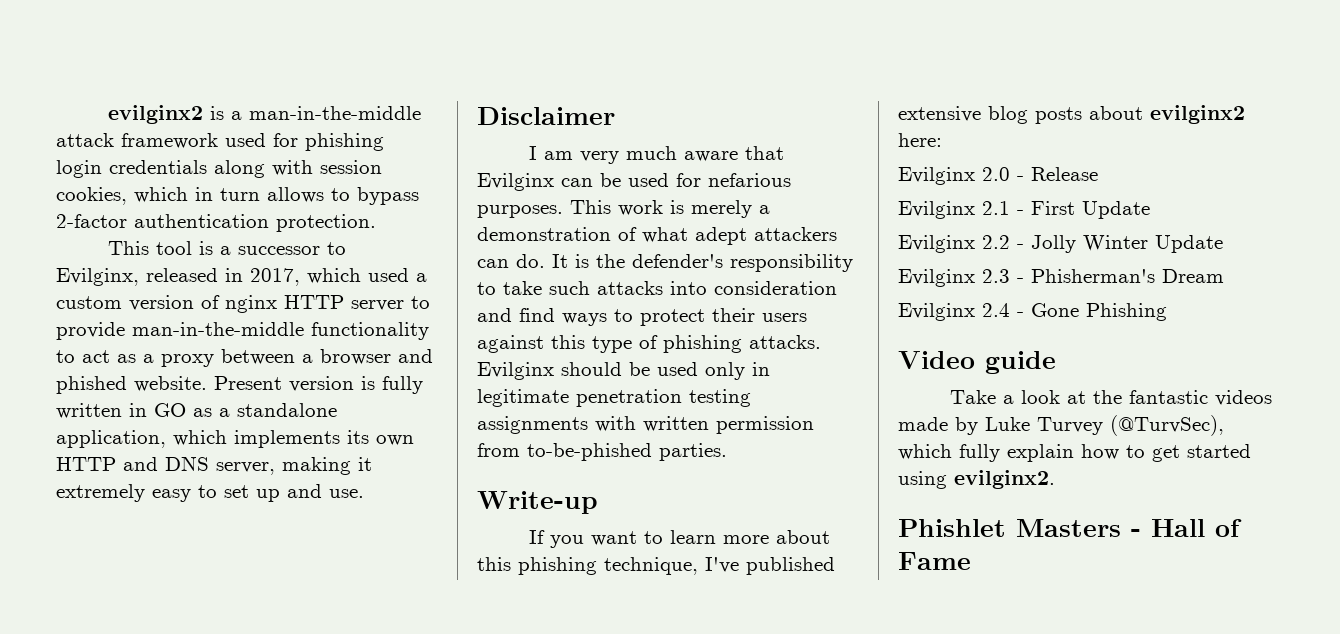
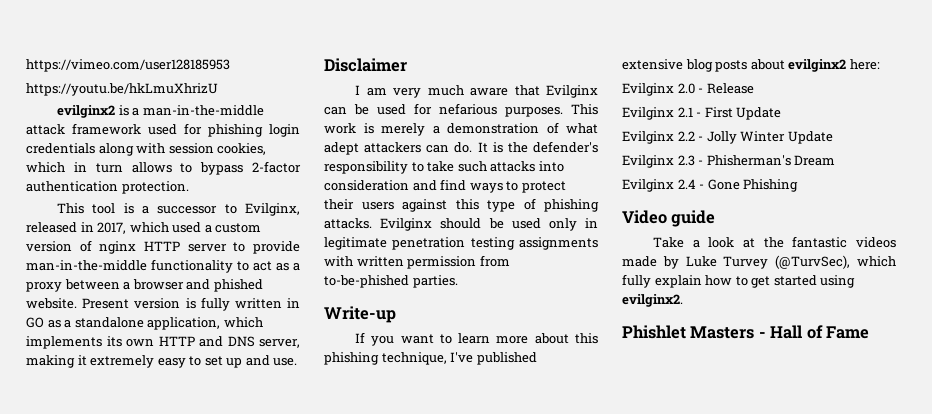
(108, 114) none -> [26,59,230,72] [26,83,218,96] https://vimeo.com/user128185953 // https://youtu.be/hkLmuXhrizU //

